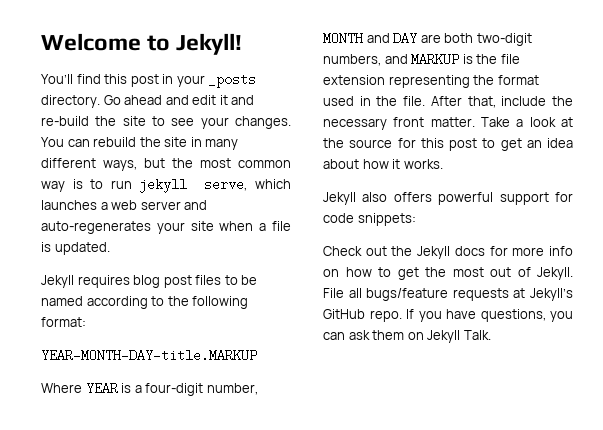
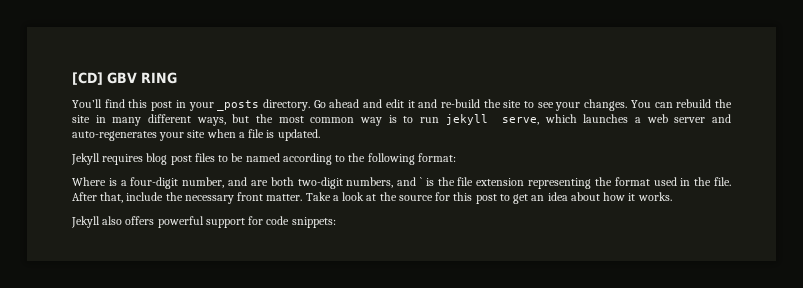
[41,33,243,55] Welcome to Jekyll! -> [72,72,177,85] [CD] GBV RING
[41,349,257,362] // YEAR-MONTH-DAY-title.MARKUP -> (456, 157) none
[85,382,118,395] YEAR -> (106, 181) none
[323,32,418,45] MONTH and DAY -> [228,177,248,186] and
[411,53,460,66] MARKUP -> [419,177,422,186] `
[323,246,573,259] [323,267,573,280] [323,288,573,301] [323,309,573,322] [323,330,491,343] // Check out the Jekyll docs for more info on how to get the most out of Jekyll. File all bugs/feature requests at Jekyll’s GitHub repo. If you have questions, you can ask them on Jekyll Talk. -> (336, 222) none

